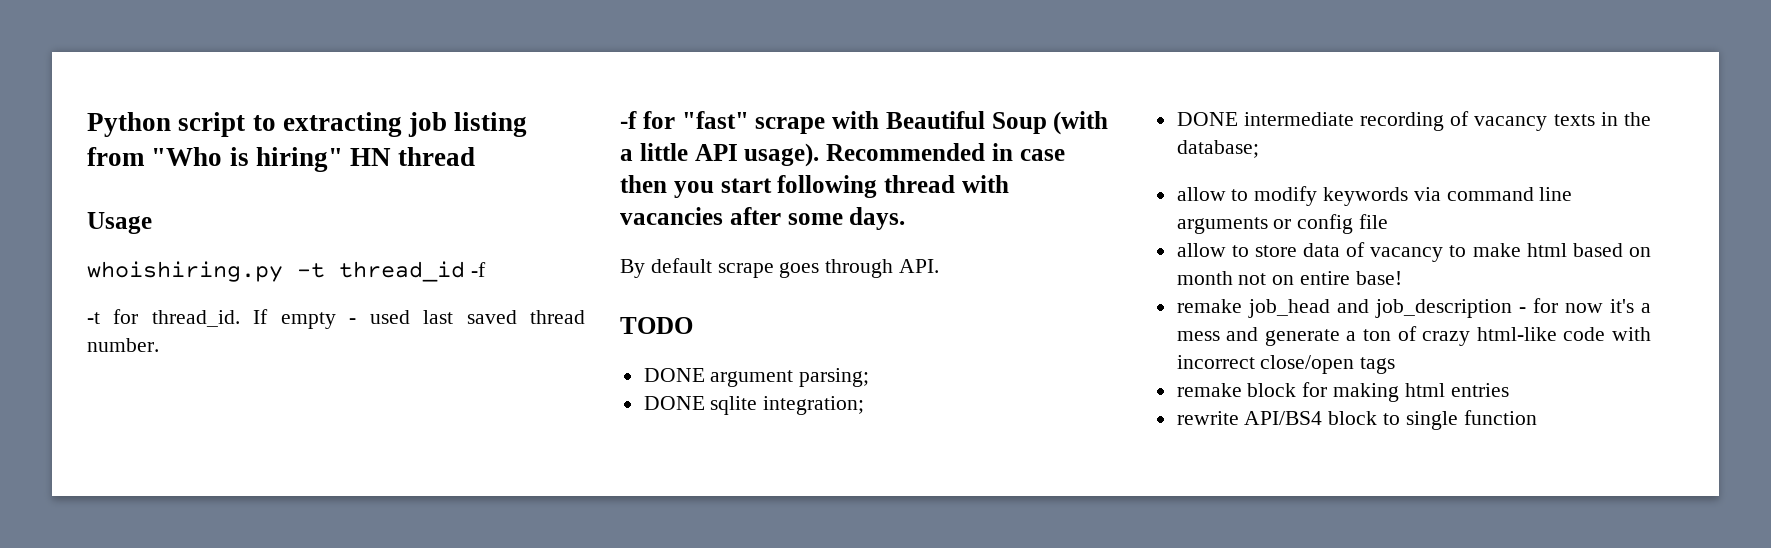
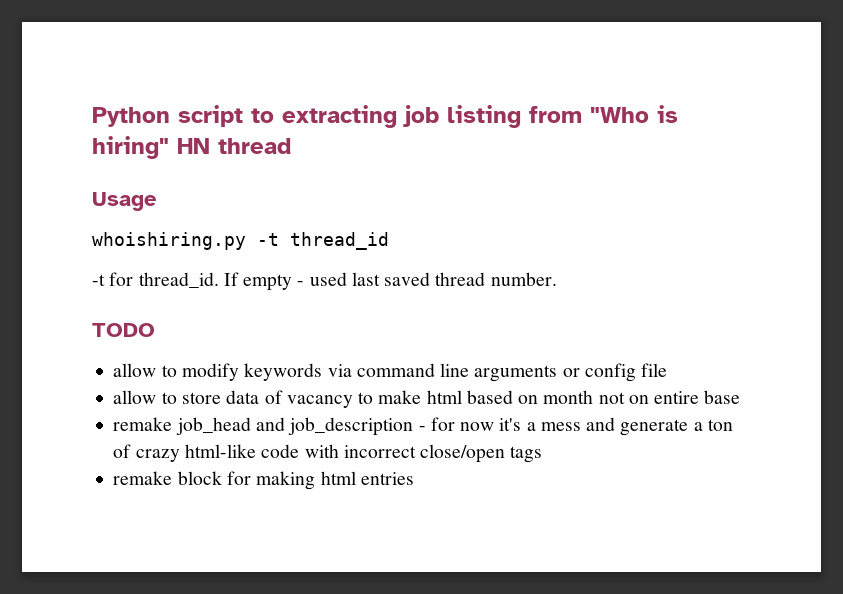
[470,262,486,277] -f -> (389, 241) none
[620,111,1109,135] [620,143,1065,167] [620,175,1009,198] [620,207,906,230] [620,258,940,278] [620,317,693,334] [643,368,870,387] [643,396,865,415] [1176,111,1651,131] [1176,140,1259,158] -f for "fast" scrape with Beautiful Soup (with a little API usage). Recommended in case then you start following thread with vacancies after some days. // By default scrape goes through API. // TODO // DONE argument parsing; // DONE sqlite integration; // DONE intermediate recording of vacancy texts in the database; -> [92,323,155,337] TODO
[1355,271,1402,285] base! -> [704,390,741,404] base
[1176,410,1537,430] // rewrite API/BS4 block to single function -> (414, 478) none

